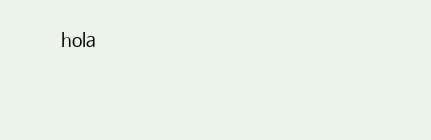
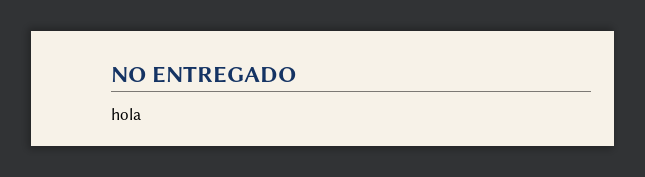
(61, 40) none -> [111,66,297,83] NO ENTREGADO //

